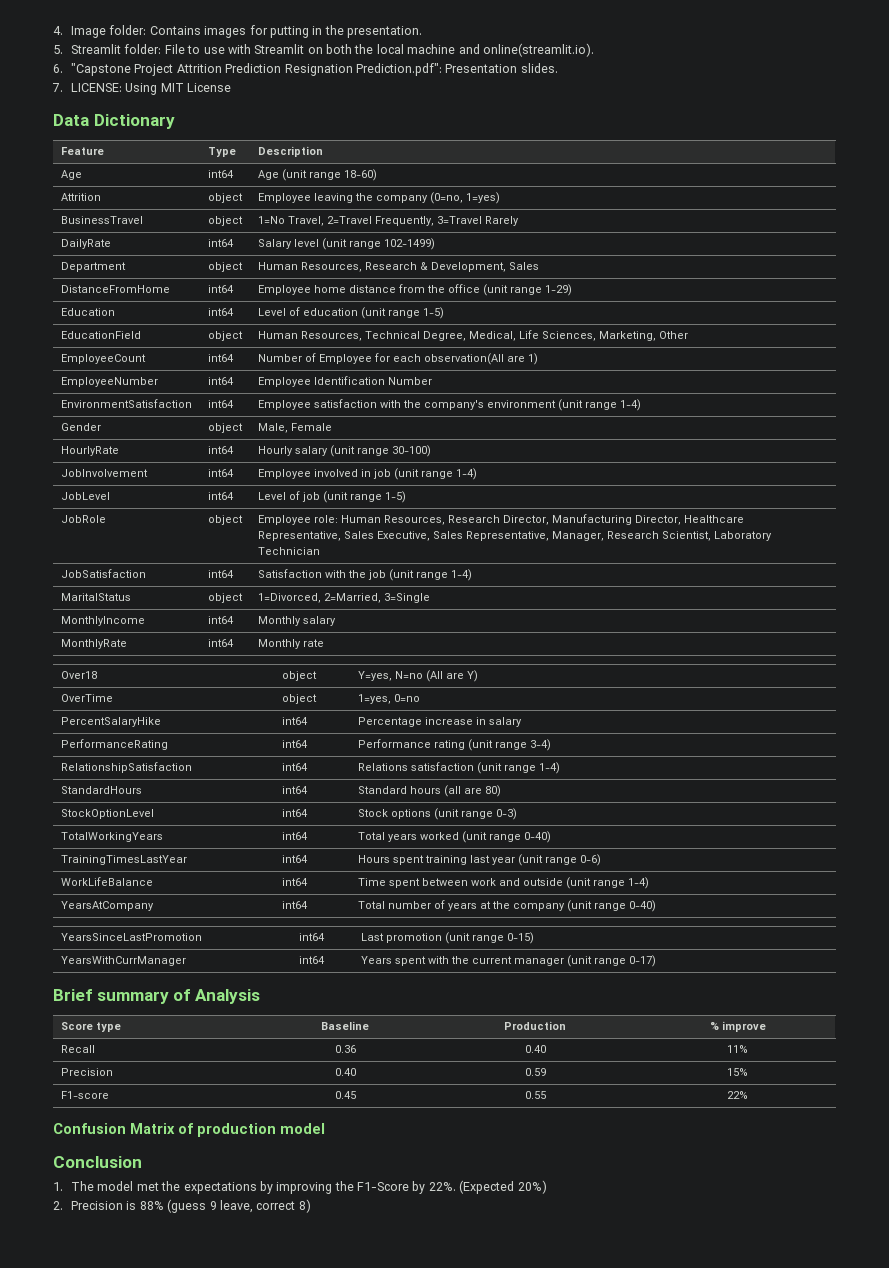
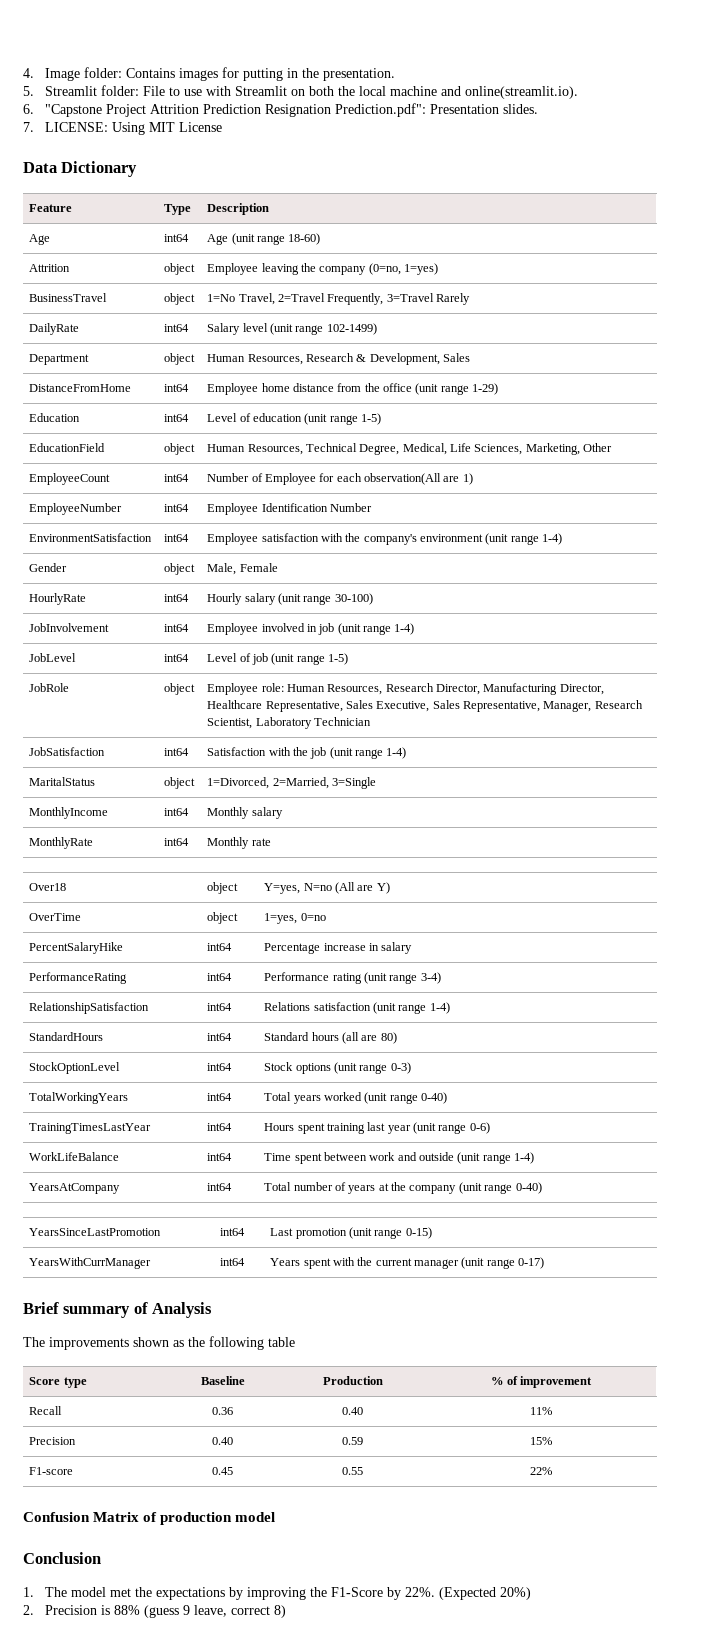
(260, 996) none -> [23,1336,295,1350] // The improvements shown as the following table
[721,1021,766,1032] improve -> [507,1376,593,1388] of improvement

